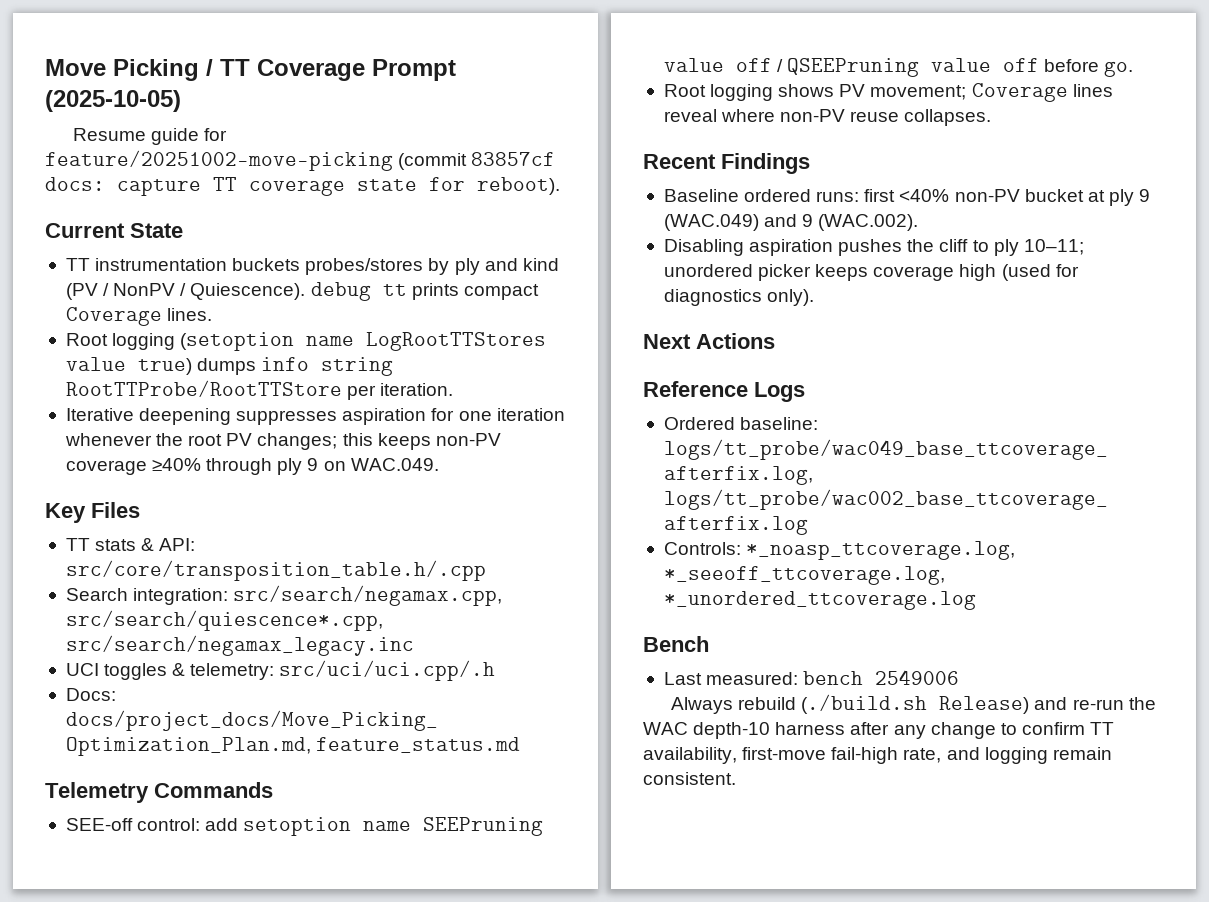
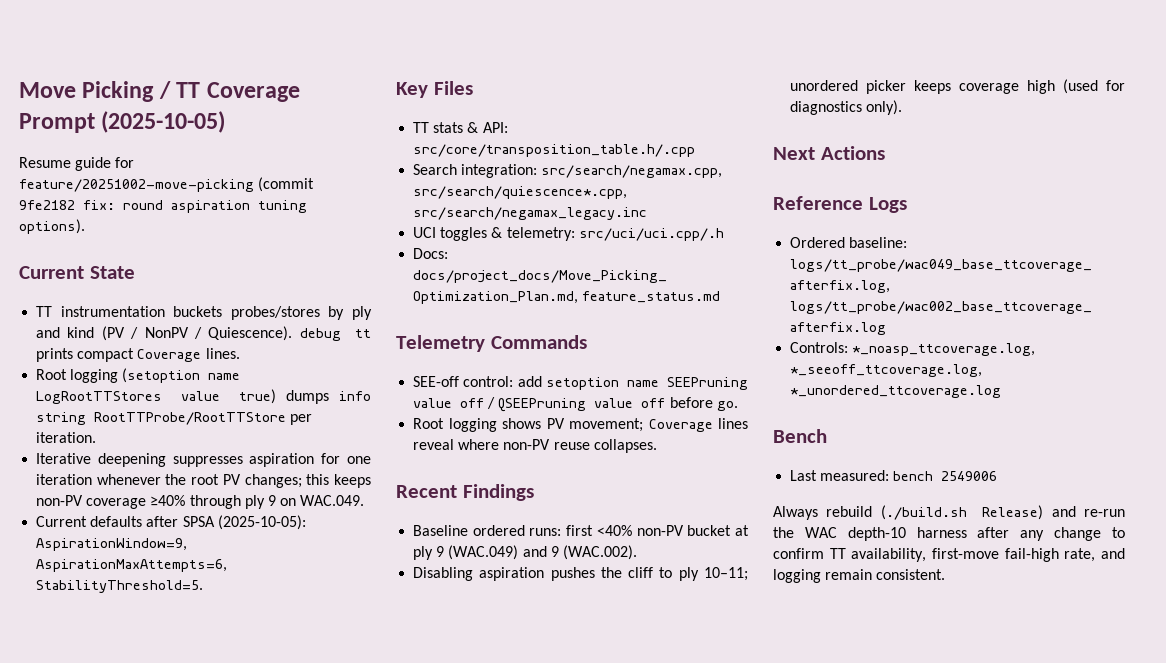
[471,152,556,166] [45,177,560,196] 83857cf docs: capture TT coverage state for reboot). -> [19,200,307,213] [19,219,85,234] 9fe2182 fix: round aspiration tuning options).
(439, 464) none -> [36,515,306,530] [36,538,188,551] [36,559,228,572] [36,580,204,593] // Current defaults after SPSA (2025-10-05): AspirationWindow=9, AspirationMaxAttempts=6, StabilityThreshold=5.

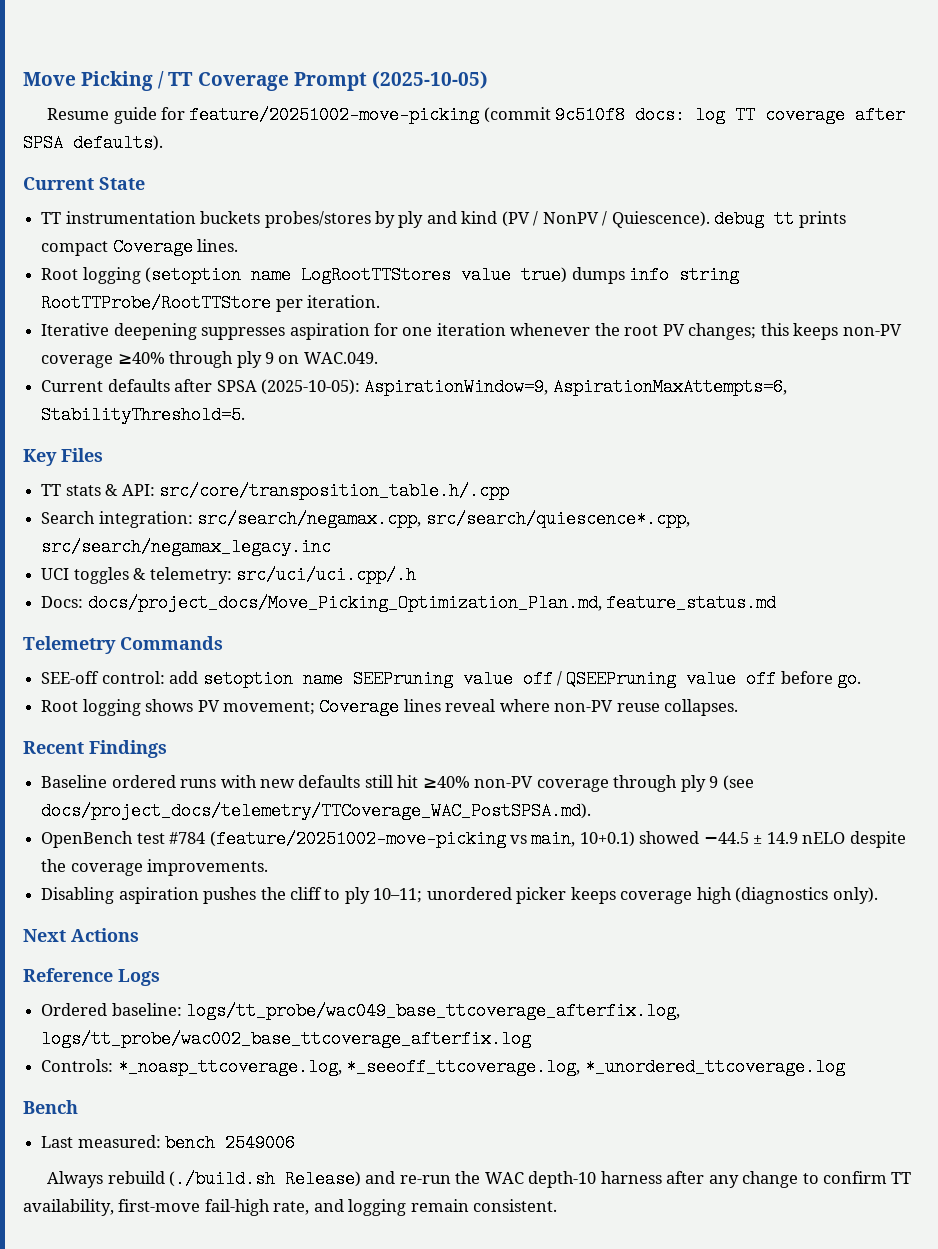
[19,200,307,213] [19,219,85,234] 9fe2182 fix: round aspiration tuning options). -> [555,106,906,124] [23,134,163,152] 9c510f8 docs: log TT coverage after SPSA defaults).
[529,525,749,536] [413,545,637,560] runs: first <40% non-PV bucket at ply 9 (WAC.049) and 9 (WAC.002). -> [180,775,754,792] [41,802,592,820] [41,830,906,848] [41,859,269,876] runs with new defaults still hit ≥40% non-PV coverage through ply 9 (see docs/project_docs/telemetry/TTCoverage_WAC_PostSPSA.md). // OpenBench test #784 (feature/20251002-move-picking vs main, 10+0.1) showed −44.5 ± 14.9 nELO despite the coverage improvements.
[1063,79,1125,94] [790,101,863,115] (used for diagnostics -> [735,887,829,904] (diagnostics

